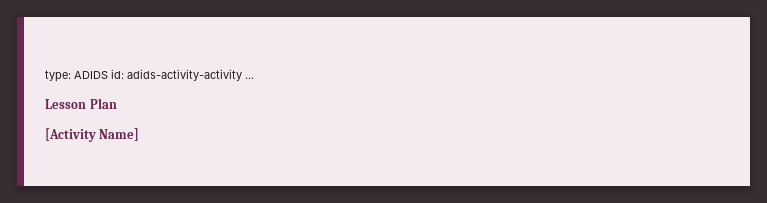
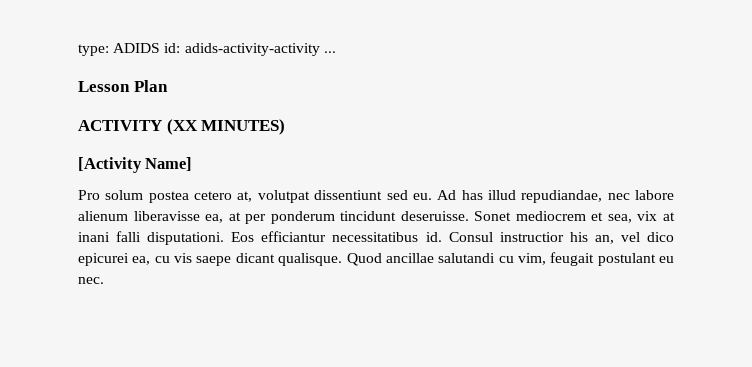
(117, 103) none -> [78,119,286,135] // ACTIVITY (XX MINUTES)
(140, 134) none -> [78,190,674,203] [78,211,676,224] [78,231,674,245] [78,252,674,266] [78,277,104,284] // Pro solum postea cetero at, volutpat dissentiunt sed eu. Ad has illud repudiandae, nec labore alienum liberavisse ea, at per ponderum tincidunt deseruisse. Sonet mediocrem et sea, vix at inani falli disputationi. Eos efficiantur necessitatibus id. Consul instructior his an, vel dico epicurei ea, cu vis saepe dicant qualisque. Quod ancillae salutandi cu vim, feugait postulant eu nec.

